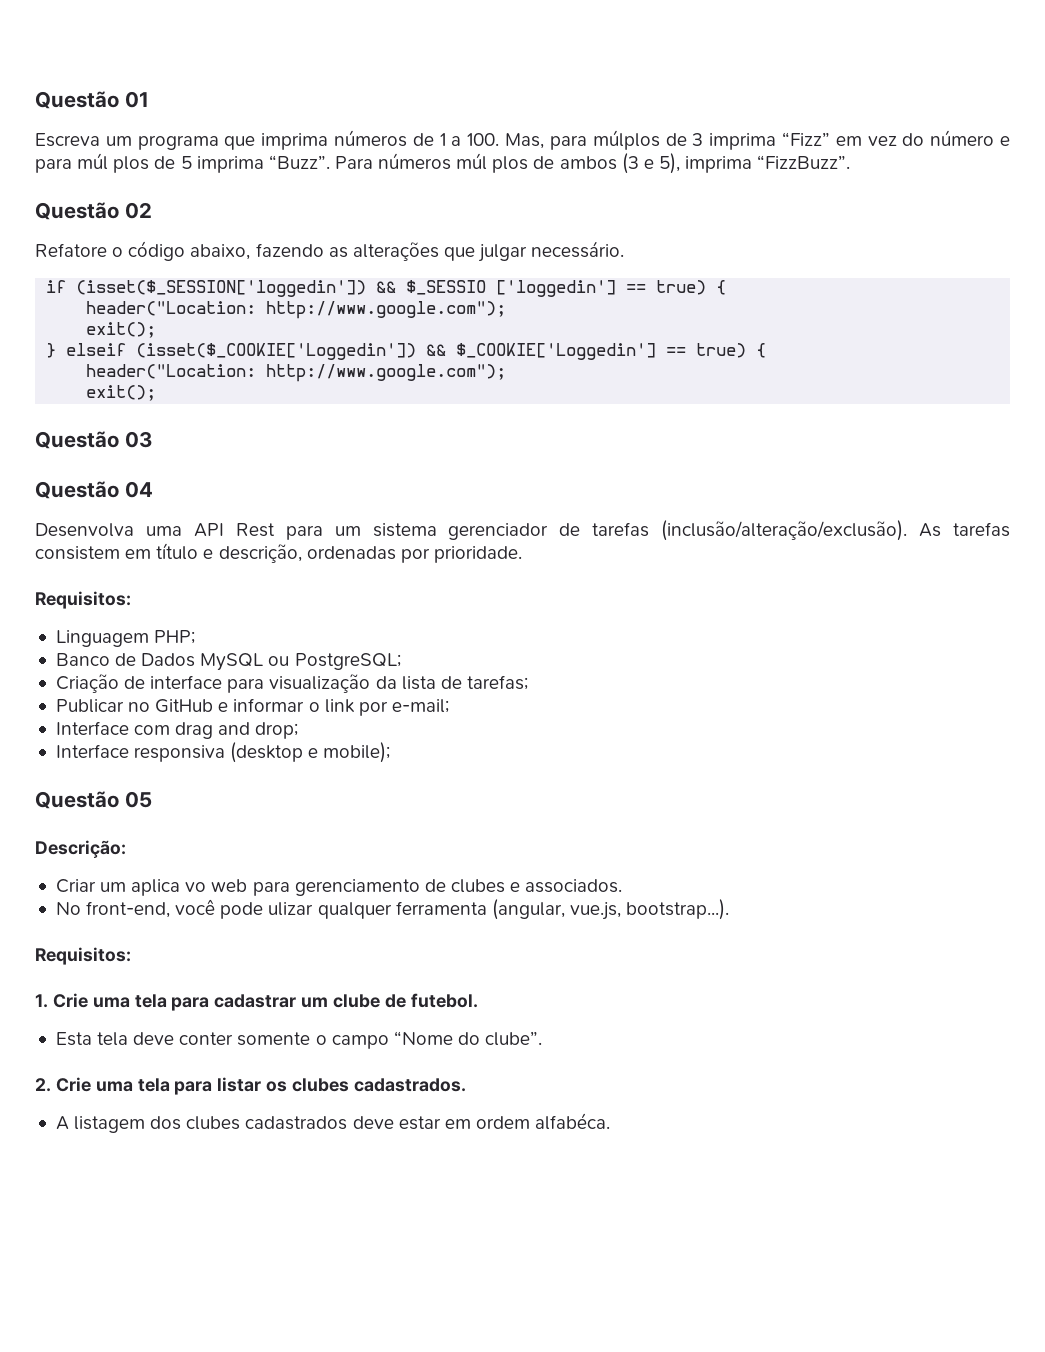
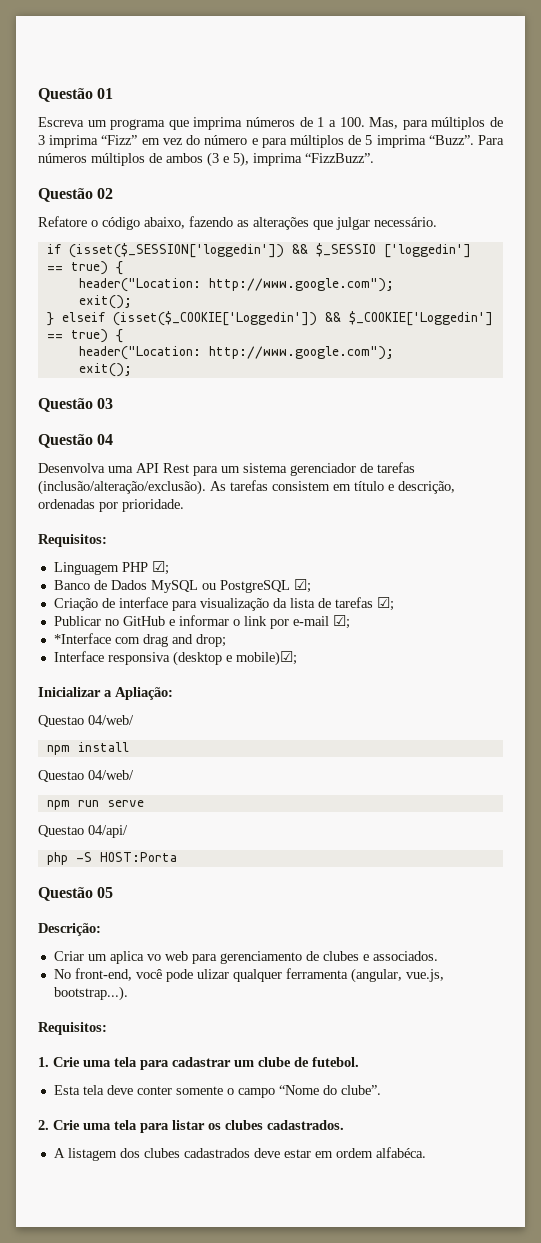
[592,130,660,150] múlplos -> [431,117,486,130] múltiplos
[77,153,150,173] múl plos -> [289,135,344,148] múltiplos
[456,153,529,173] múl plos -> [91,153,145,166] múltiplos
[154,630,196,644] PHP; -> [121,561,169,575] PHP ☑;
[294,653,401,670] PostgreSQL; -> [219,579,311,593] PostgreSQL ☑;
[466,675,528,690] tarefas; -> [334,597,394,611] tarefas ☑;
[391,699,449,713] [55,721,129,735] e-mail; // Interface -> [292,615,350,629] [53,633,111,644] e-mail ☑; // *Interface
[323,742,391,763] mobile); -> [235,651,297,666] [38,687,173,700] [38,715,134,727] [46,742,129,755] [38,770,134,782] [46,800,144,810] [38,825,128,838] [46,852,177,865] mobile)☑; // Inicializar a Apliação: // Questao 04/web/ // npm install // Questao 04/web/ // npm run serve // Questao 04/api/ // php -S HOST:Porta

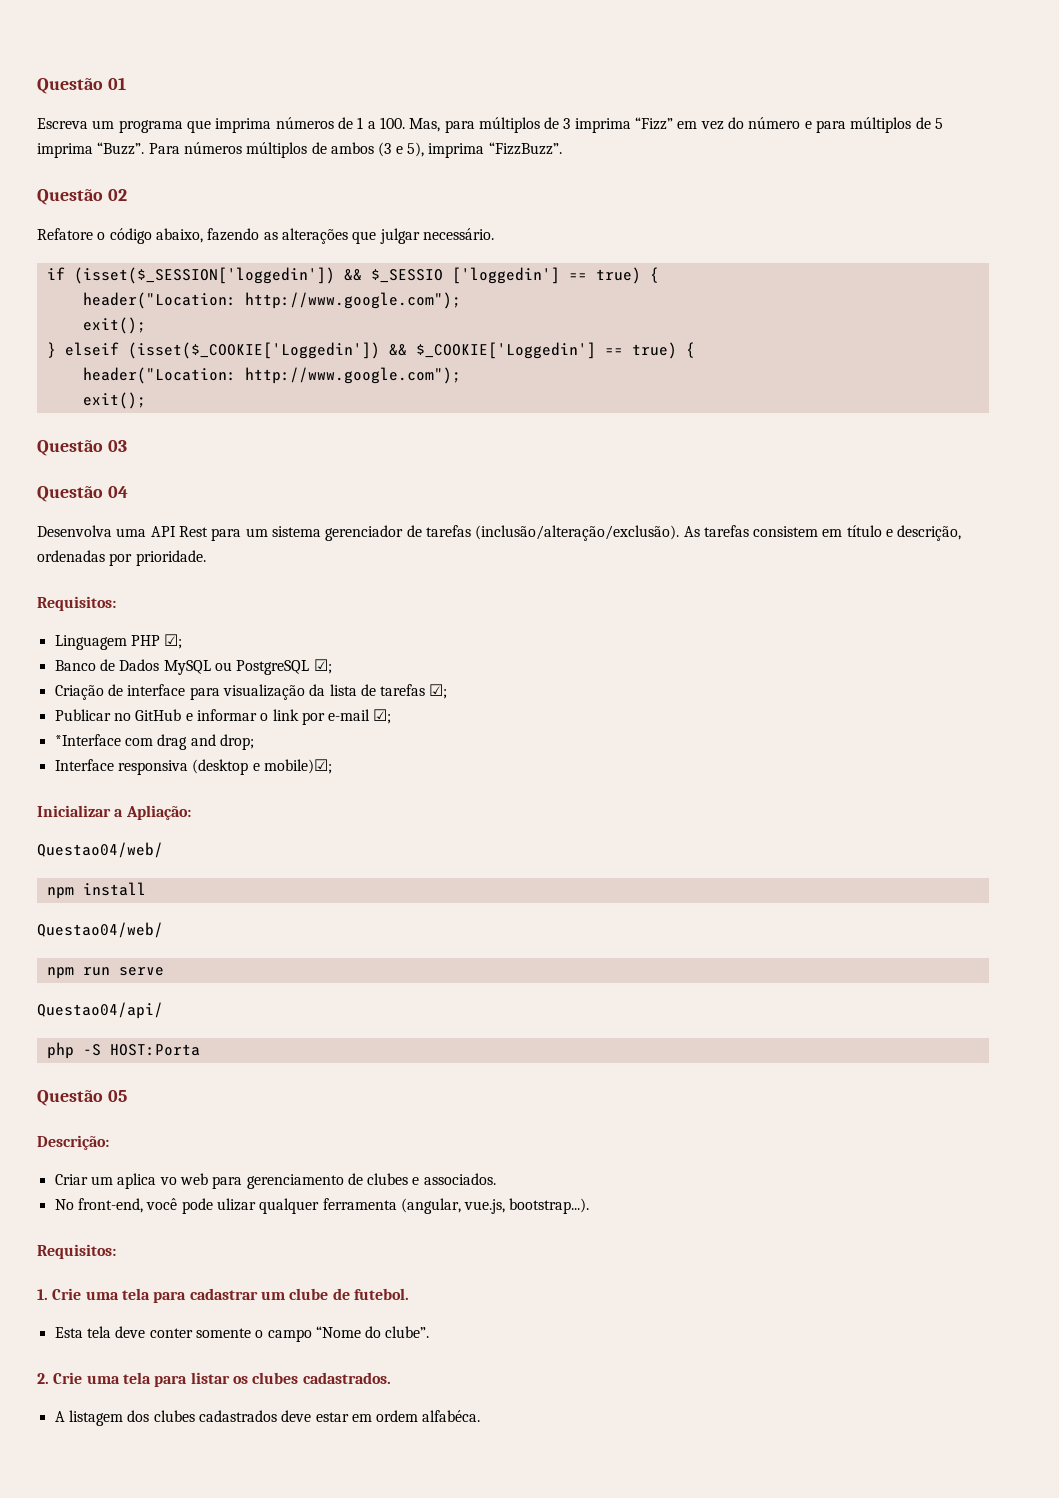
[38,715,134,727] Questao 04/web/ -> [37,842,163,858] Questao04/web/
[38,770,134,782] Questao 04/web/ -> [37,922,163,938] Questao04/web/
[38,825,128,838] Questao 04/api/ -> [37,1002,163,1019] Questao04/api/

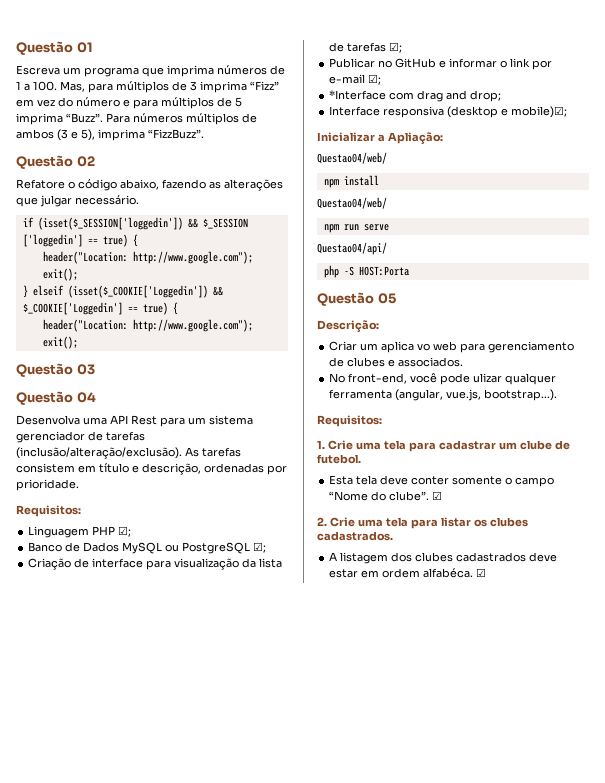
[370,269,443,283] $_SESSIO -> [202,218,248,229] $_SESSION
(430, 1332) none -> [432,491,443,500] ☑
(481, 1416) none -> [476,568,487,577] ☑

